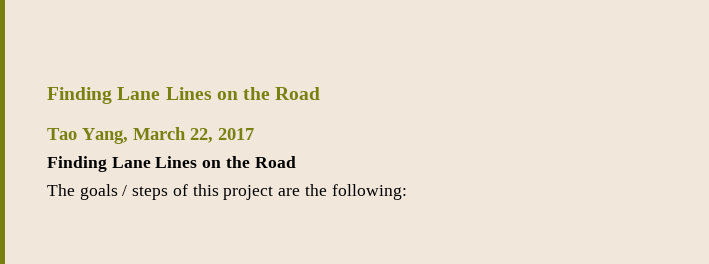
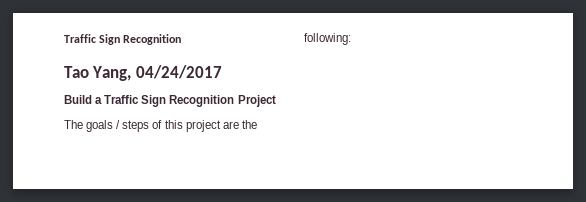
[47,87,321,104] [47,127,254,144] [47,156,296,172] Finding Lane Lines on the Road // Tao Yang, March 22, 2017 // Finding Lane Lines on the Road -> [64,34,182,45] [64,65,222,81] [64,95,276,107] Traffic Sign Recognition // Tao Yang, 04/24/2017 // Build a Traffic Sign Recognition Project

